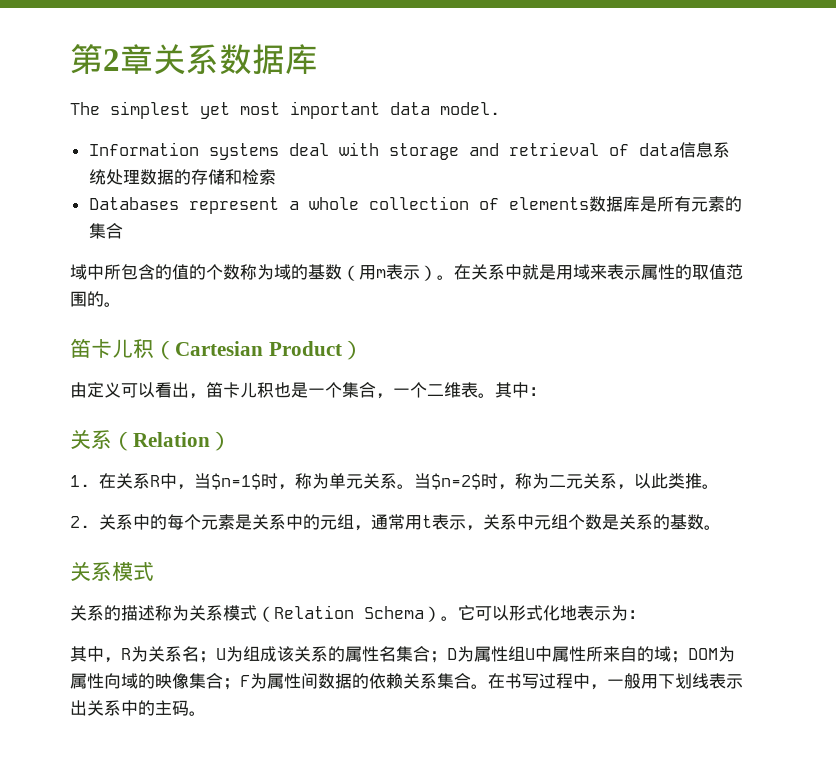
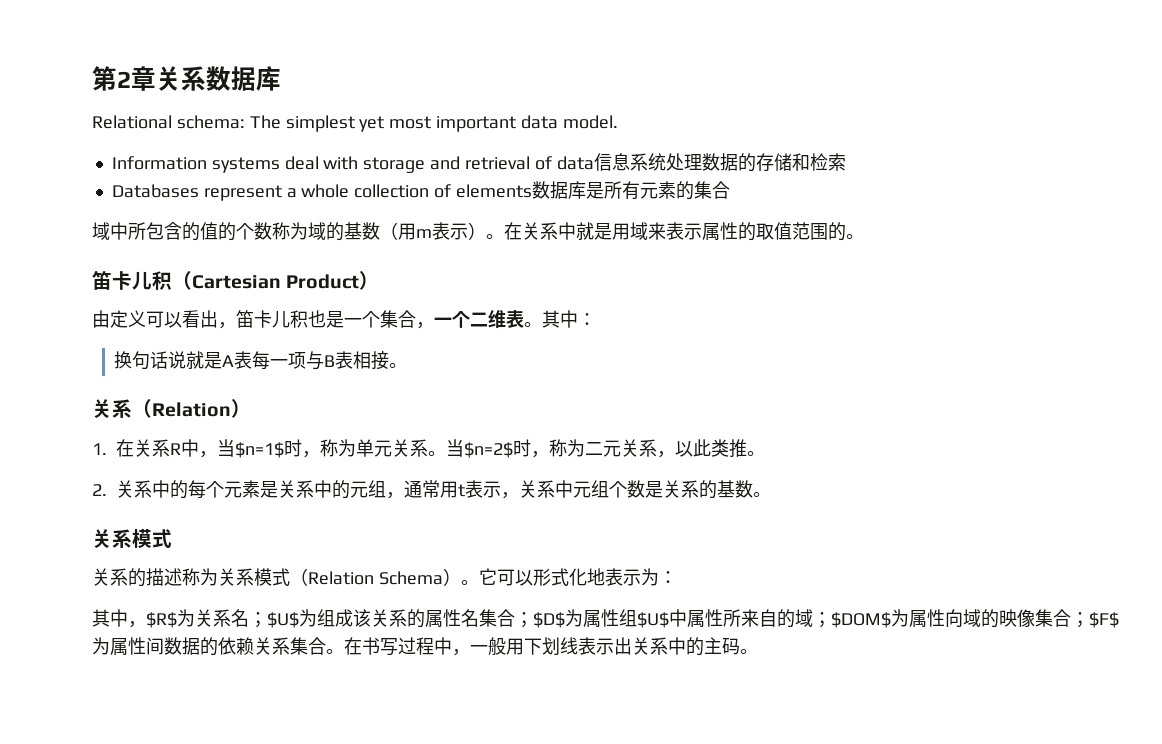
(318, 59) none -> [92,115,245,129] Relational schema:
(546, 391) none -> [114,351,408,370] // 换句话说就是A表每一项与B表相接。
[121,648,131,660] R -> [146,612,177,628] $R$
[216,648,226,660] U -> [267,612,299,628] $U$
[447,648,457,660] D -> [533,612,565,628] $D$
[525,648,535,660] U -> [637,612,669,628] $U$
[688,648,718,660] DOM -> [831,612,891,628] $DOM$
[240,675,250,687] F -> [1089,612,1119,628] $F$

